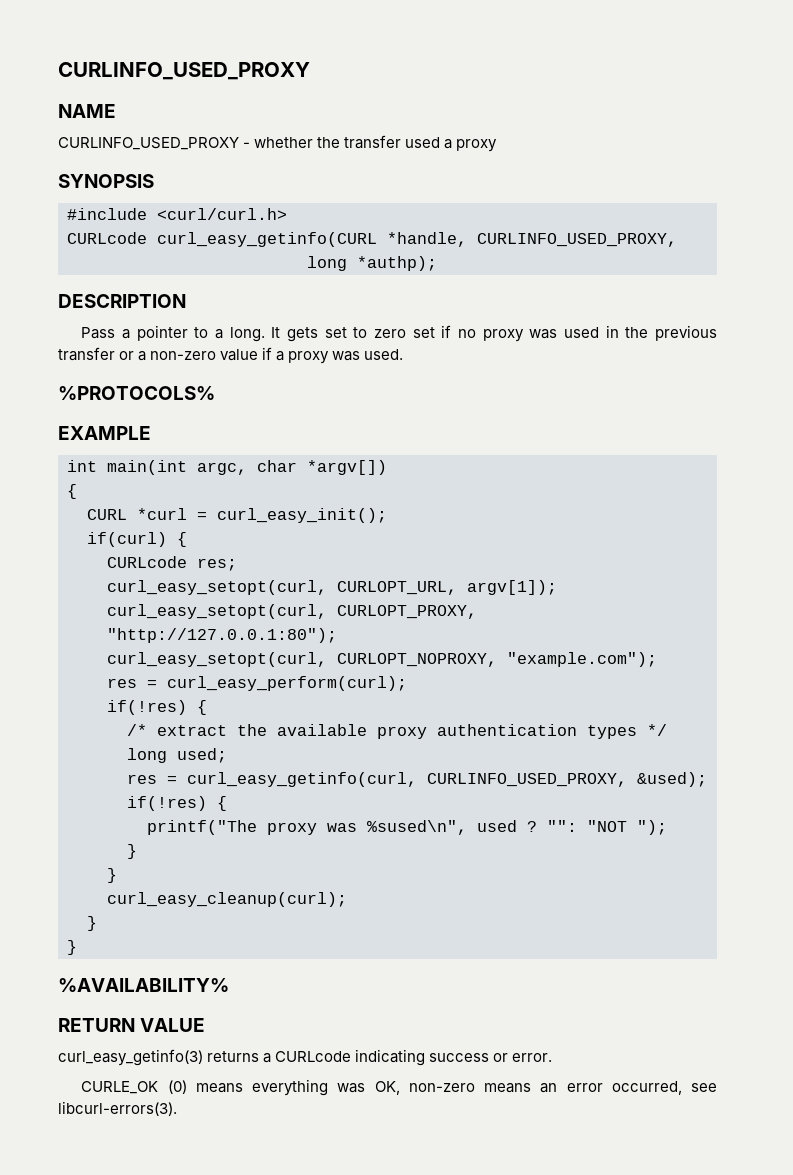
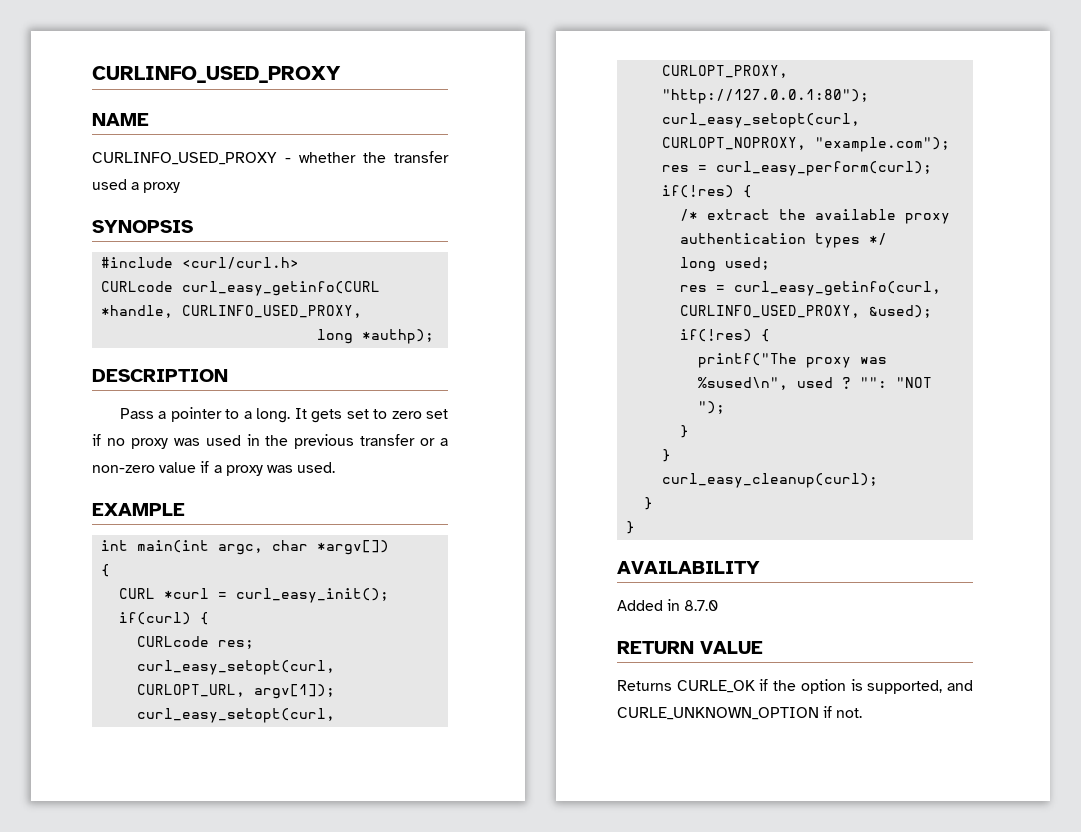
[58,386,215,400] // %PROTOCOLS% -> (336, 467) none
[58,978,229,992] [58,1018,206,1032] [58,1049,553,1066] [81,1079,717,1096] [58,1101,177,1116] %AVAILABILITY% // RETURN VALUE // curl_easy_getinfo(3) returns a CURLcode indicating success or error. // CURLE_OK (0) means everything was OK, non-zero means an error occurred, see libcurl-errors(3). -> [617,561,760,574] [617,599,719,611] [617,641,763,654] [617,679,973,694] [617,706,863,720] AVAILABILITY // Added in 8.7.0 // RETURN VALUE // Returns CURLE_OK if the option is supported, and CURLE_UNKNOWN_OPTION if not.

